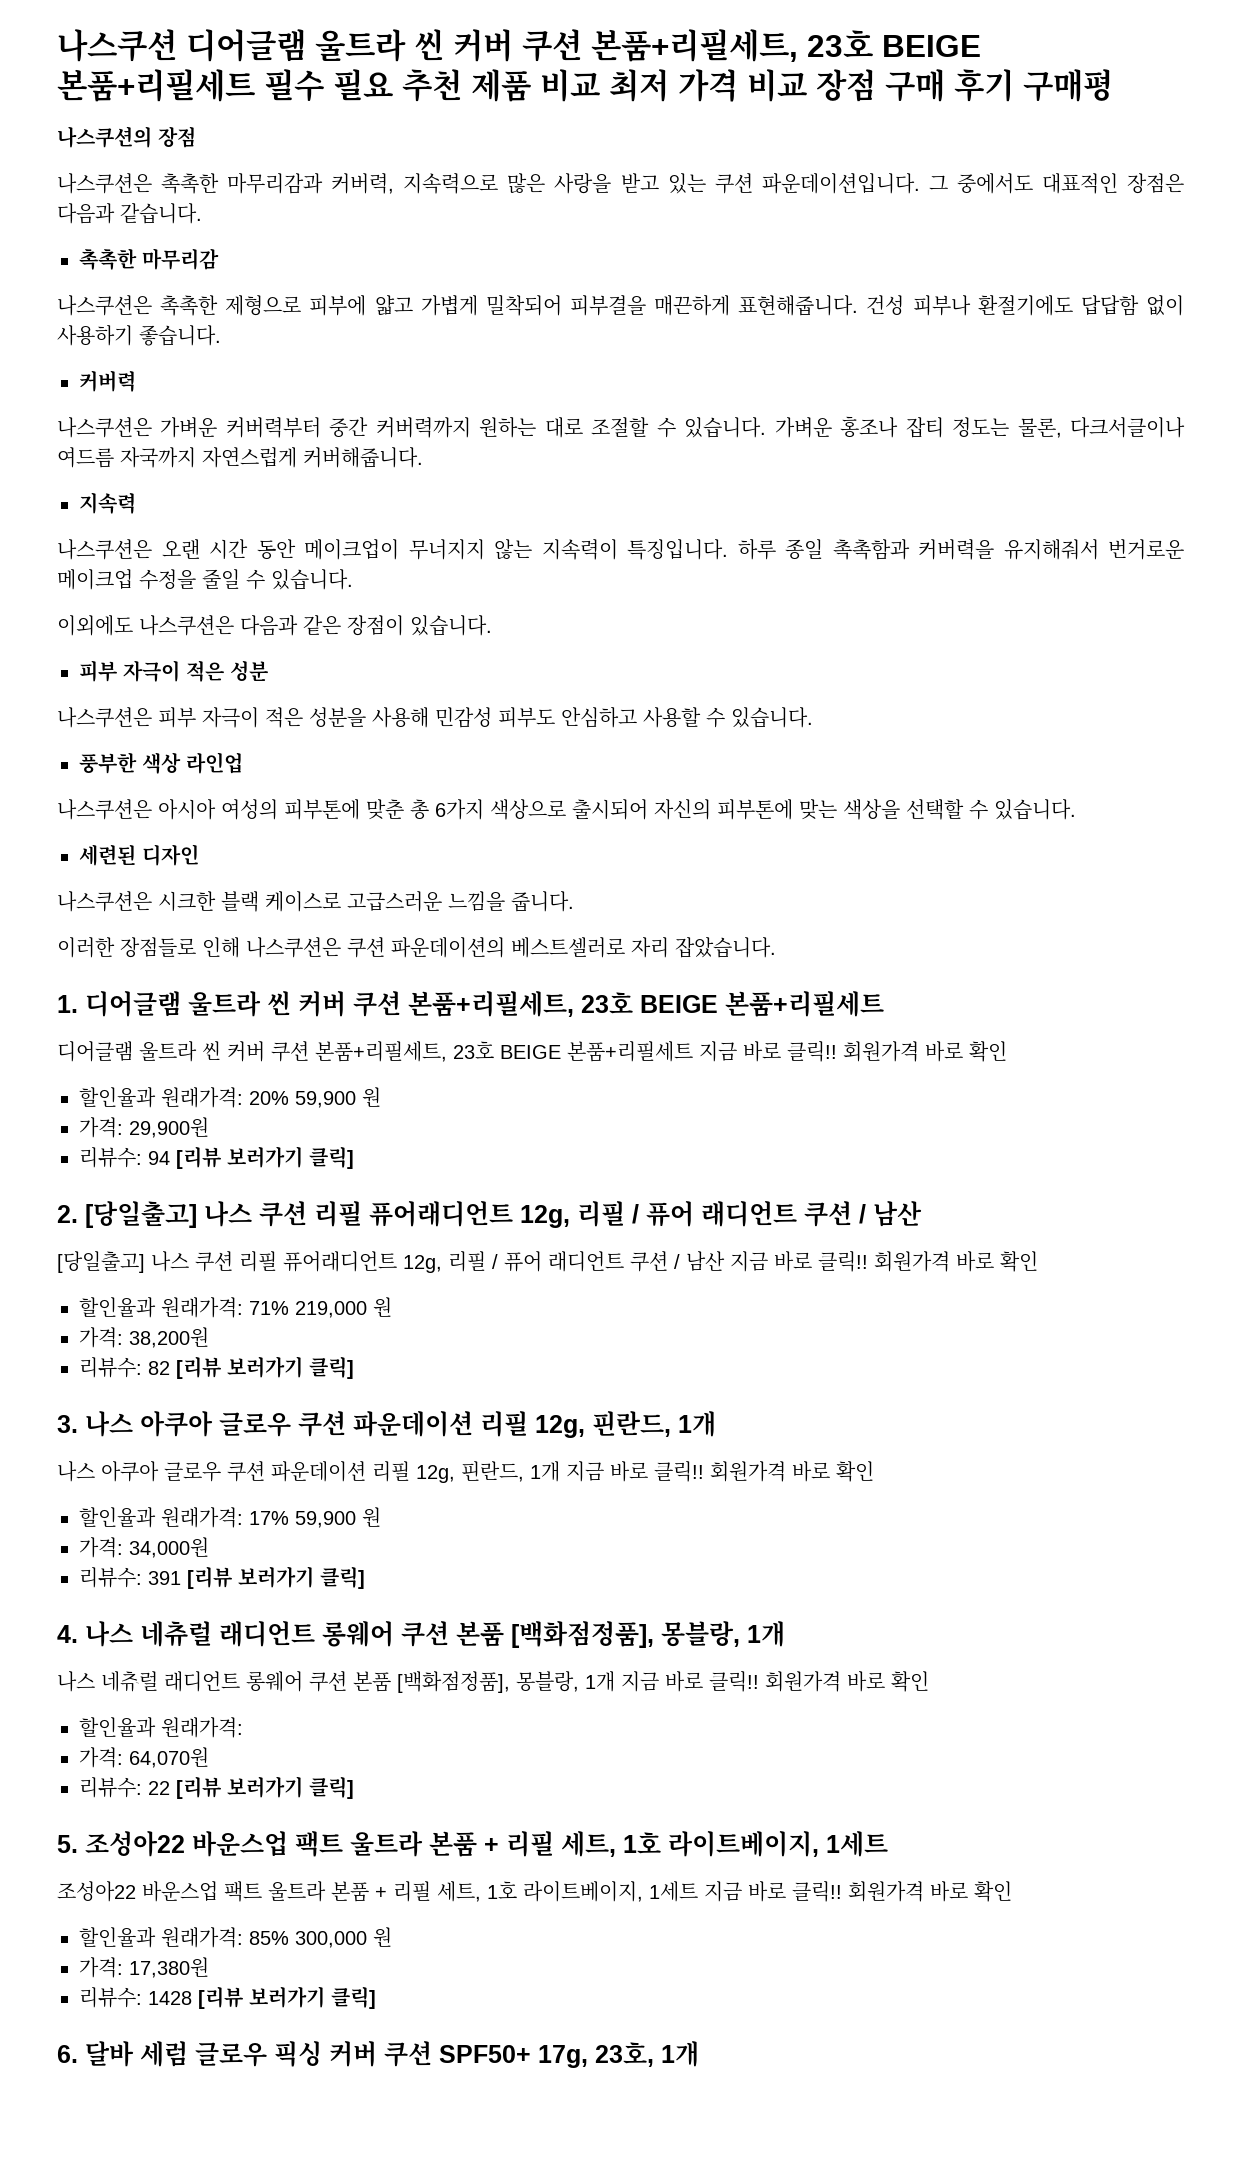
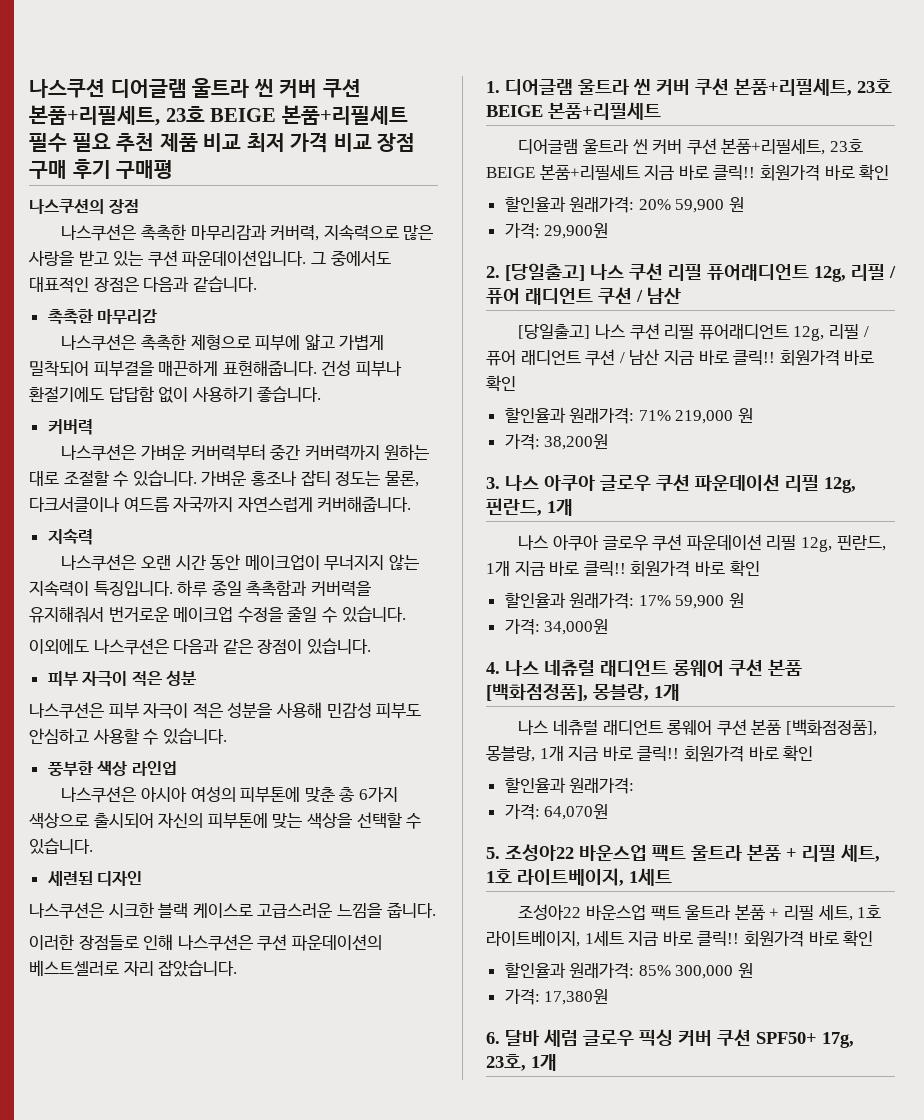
[79,1146,354,1169] // 리뷰수: 94 [리뷰 보러가기 클릭] -> (609, 231) none
[79,1356,354,1379] // 리뷰수: 82 [리뷰 보러가기 클릭] -> (609, 442) none
[79,1566,365,1589] // 리뷰수: 391 [리뷰 보러가기 클릭] -> (609, 627) none
[79,1776,354,1799] // 리뷰수: 22 [리뷰 보러가기 클릭] -> (609, 812) none
[79,1986,376,2009] // 리뷰수: 1428 [리뷰 보러가기 클릭] -> (609, 997) none

